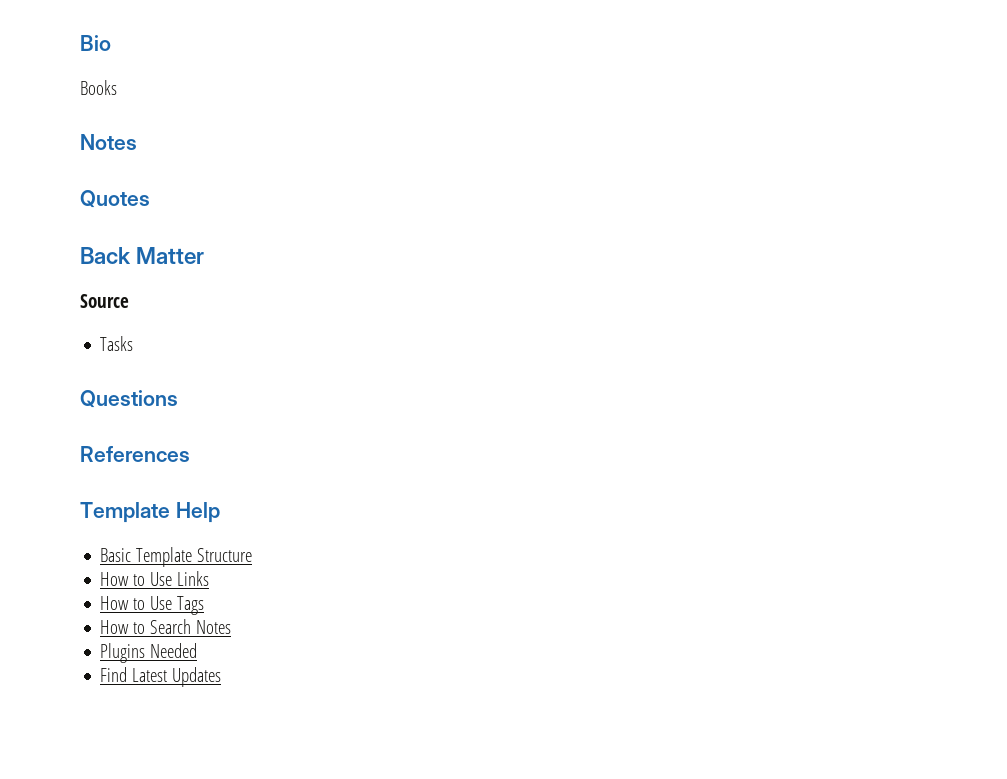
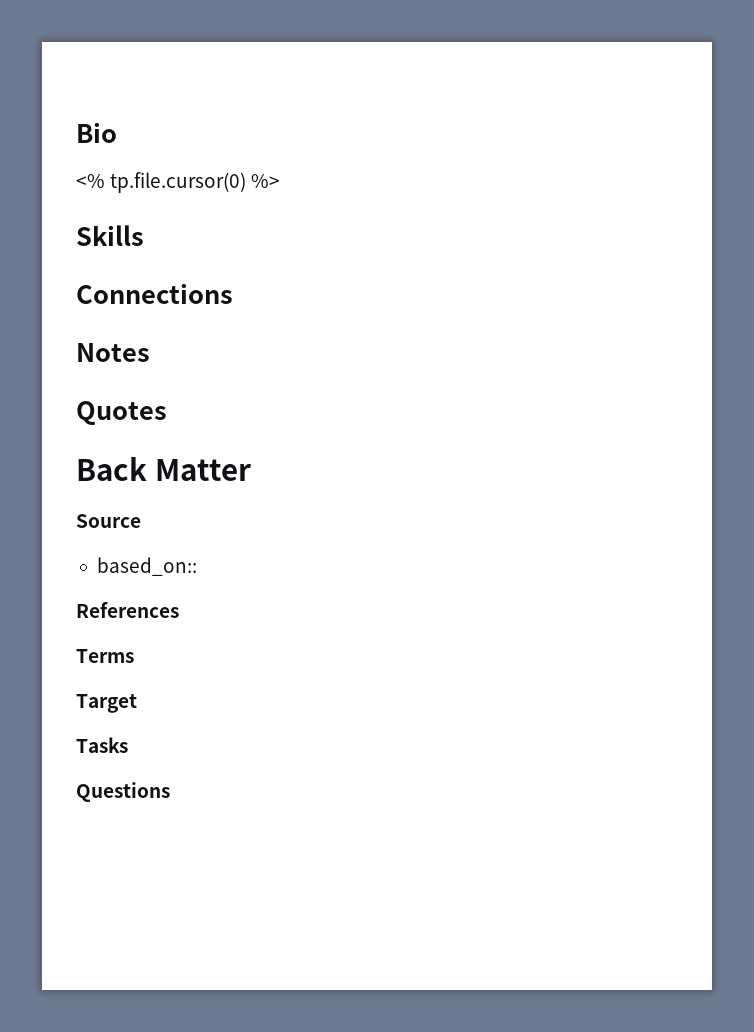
[80,80,117,95] Books -> [76,172,281,193] [76,225,144,246] [76,283,233,304] <% tp.file.cursor(0) %> // Skills // Connections
[100,336,134,351] [80,390,178,408] [80,446,190,462] [80,502,220,523] [100,547,253,567] [100,571,210,586] [100,596,205,615] [100,619,232,634] [100,643,198,663] [100,667,222,687] Tasks // Questions // References // Template Help // Basic Template Structure // How to Use Links // How to Use Tags // How to Search Notes // Plugins Needed // Find Latest Updates -> [96,557,197,576] [76,602,179,618] [76,649,134,663] [76,694,137,713] [76,737,128,753] [76,782,170,802] based_on:: // References // Terms // Target // Tasks // Questions

